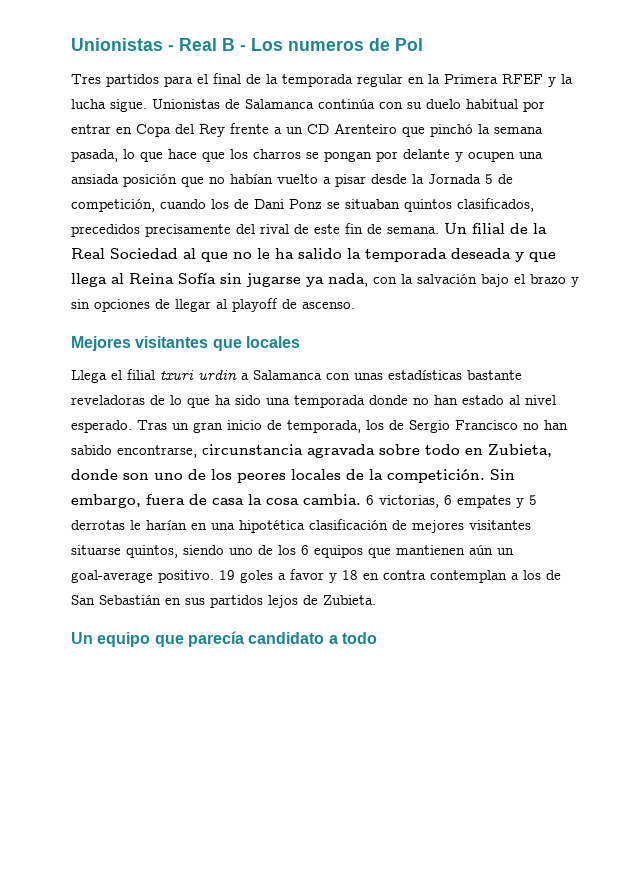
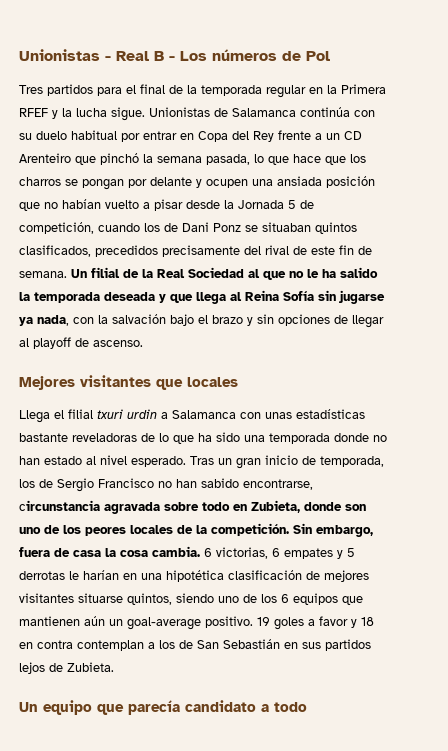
[288,40,364,51] numeros -> [212,49,277,61] números

